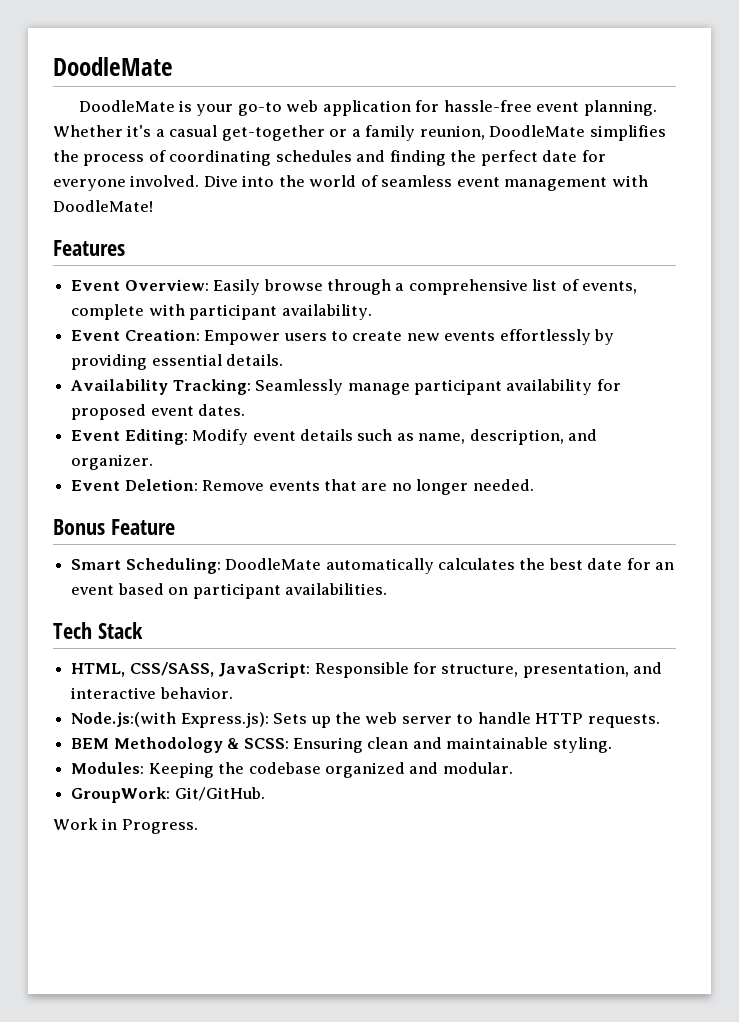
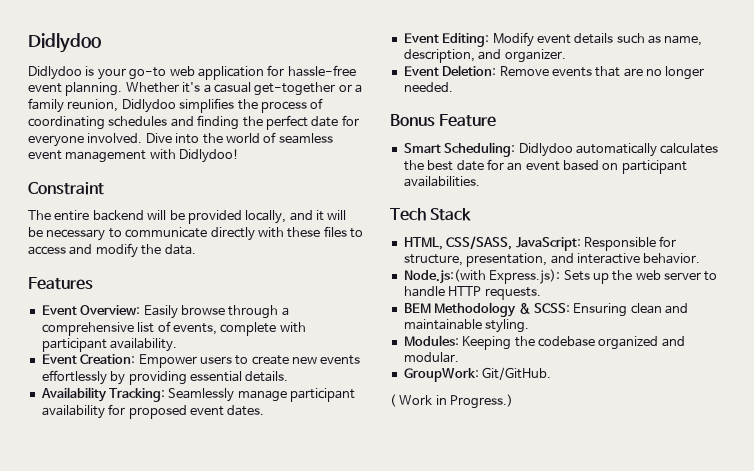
[53,57,173,76] [78,100,175,112] DoodleMate // DoodleMate -> [28,33,101,53] [28,66,82,80] Didlydoo // Didlydoo
[489,125,586,137] DoodleMate -> [121,99,176,113] Didlydoo
[53,200,153,212] DoodleMate! -> [179,149,240,163] [28,182,104,195] [28,210,347,224] [28,226,363,241] [28,243,196,258] Didlydoo! // Constraint // The entire backend will be provided locally, and it will be necessary to communicate directly with these files to access and modify the data.
[225,558,322,570] DoodleMate -> [518,143,573,157] Didlydoo
(265, 794) none -> [390,394,396,407] (
[121,819,198,834] Progress. -> [450,394,514,409] Progress.)

